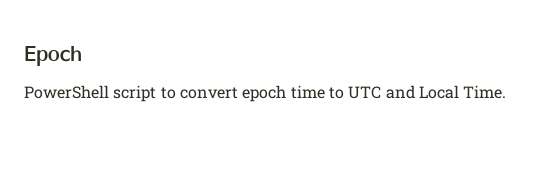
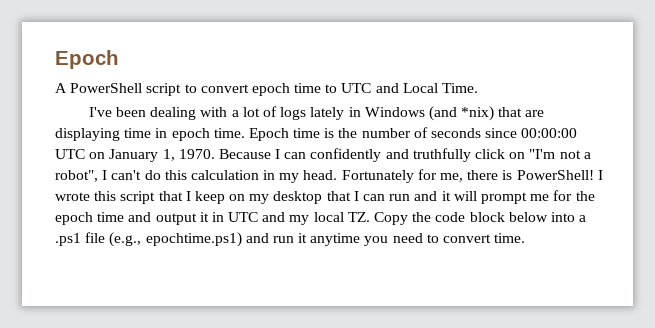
(82, 56) none -> [55,83,67,93] A
(507, 92) none -> [88,106,545,121] [55,127,578,141] [55,148,591,162] [55,169,603,183] [55,190,595,204] [55,212,587,225] [55,232,526,247] // I've been dealing with a lot of logs lately in Windows (and *nix) that are displaying time in epoch time. Epoch time is the number of seconds since 00:00:00 UTC on January 1, 1970. Because I can confidently and truthfully click on "I'm not a robot", I can't do this calculation in my head. Fortunately for me, there is PowerShell! I wrote this script that I keep on my desktop that I can run and it will prompt me for the epoch time and output it in UTC and my local TZ. Copy the code block below into a .ps1 file (e.g., epochtime.ps1) and run it anytime you need to convert time.

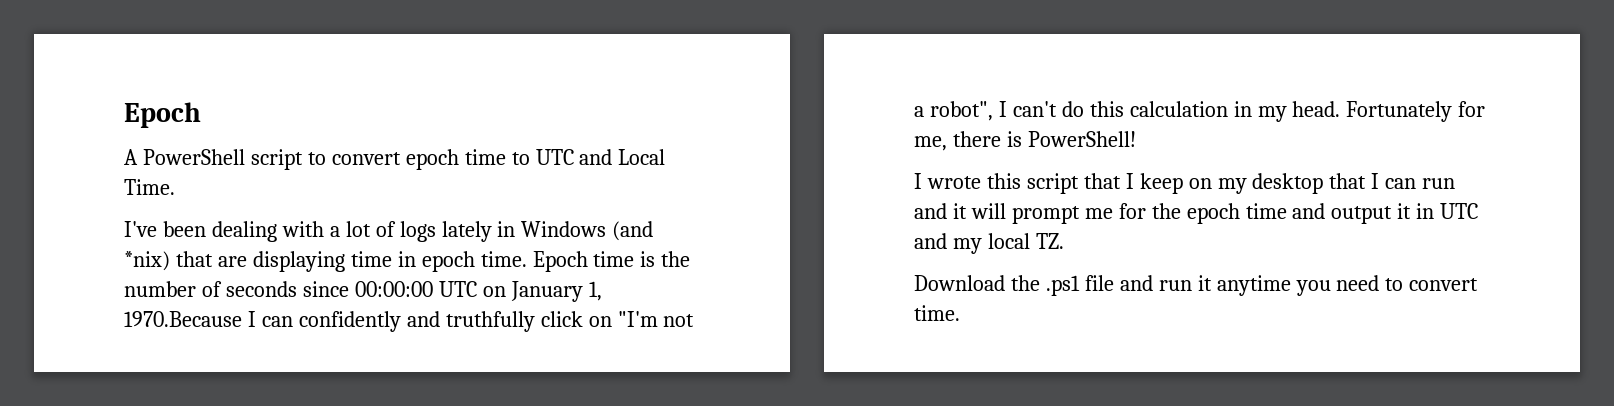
[178,149,271,159] 1970. Because -> [124,311,242,327] 1970.Because
(594, 175) none -> (1136, 139) //
[374,212,587,225] [55,232,242,247] Copy the code block below into a .ps1 file (e.g., epochtime.ps1) -> [914,275,1114,296] // Download the .ps1 file

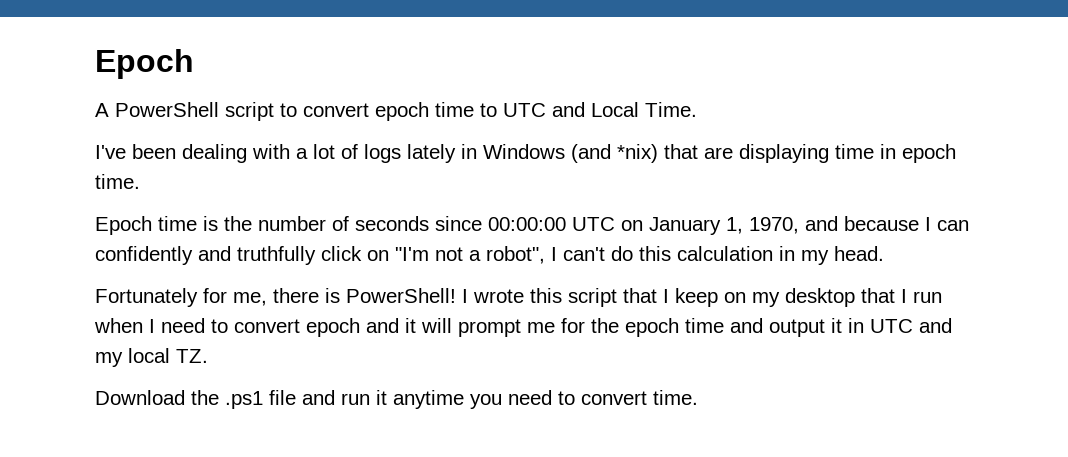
(527, 259) none -> (140, 181) //
[124,311,242,327] 1970.Because -> [749,216,919,234] 1970, and because
(1341, 109) none -> (884, 253) //
(1136, 139) // -> (456, 295) none
[1385,178,1456,189] can run -> [913,291,942,303] [94,318,360,337] run when I need to convert epoch

